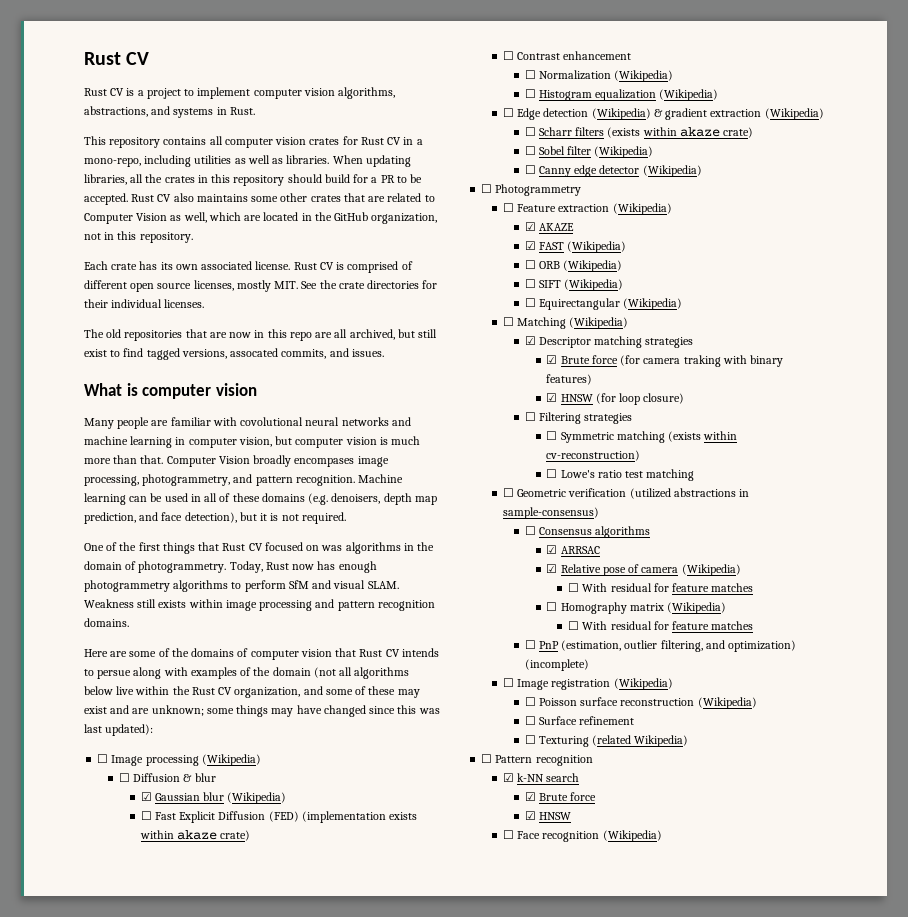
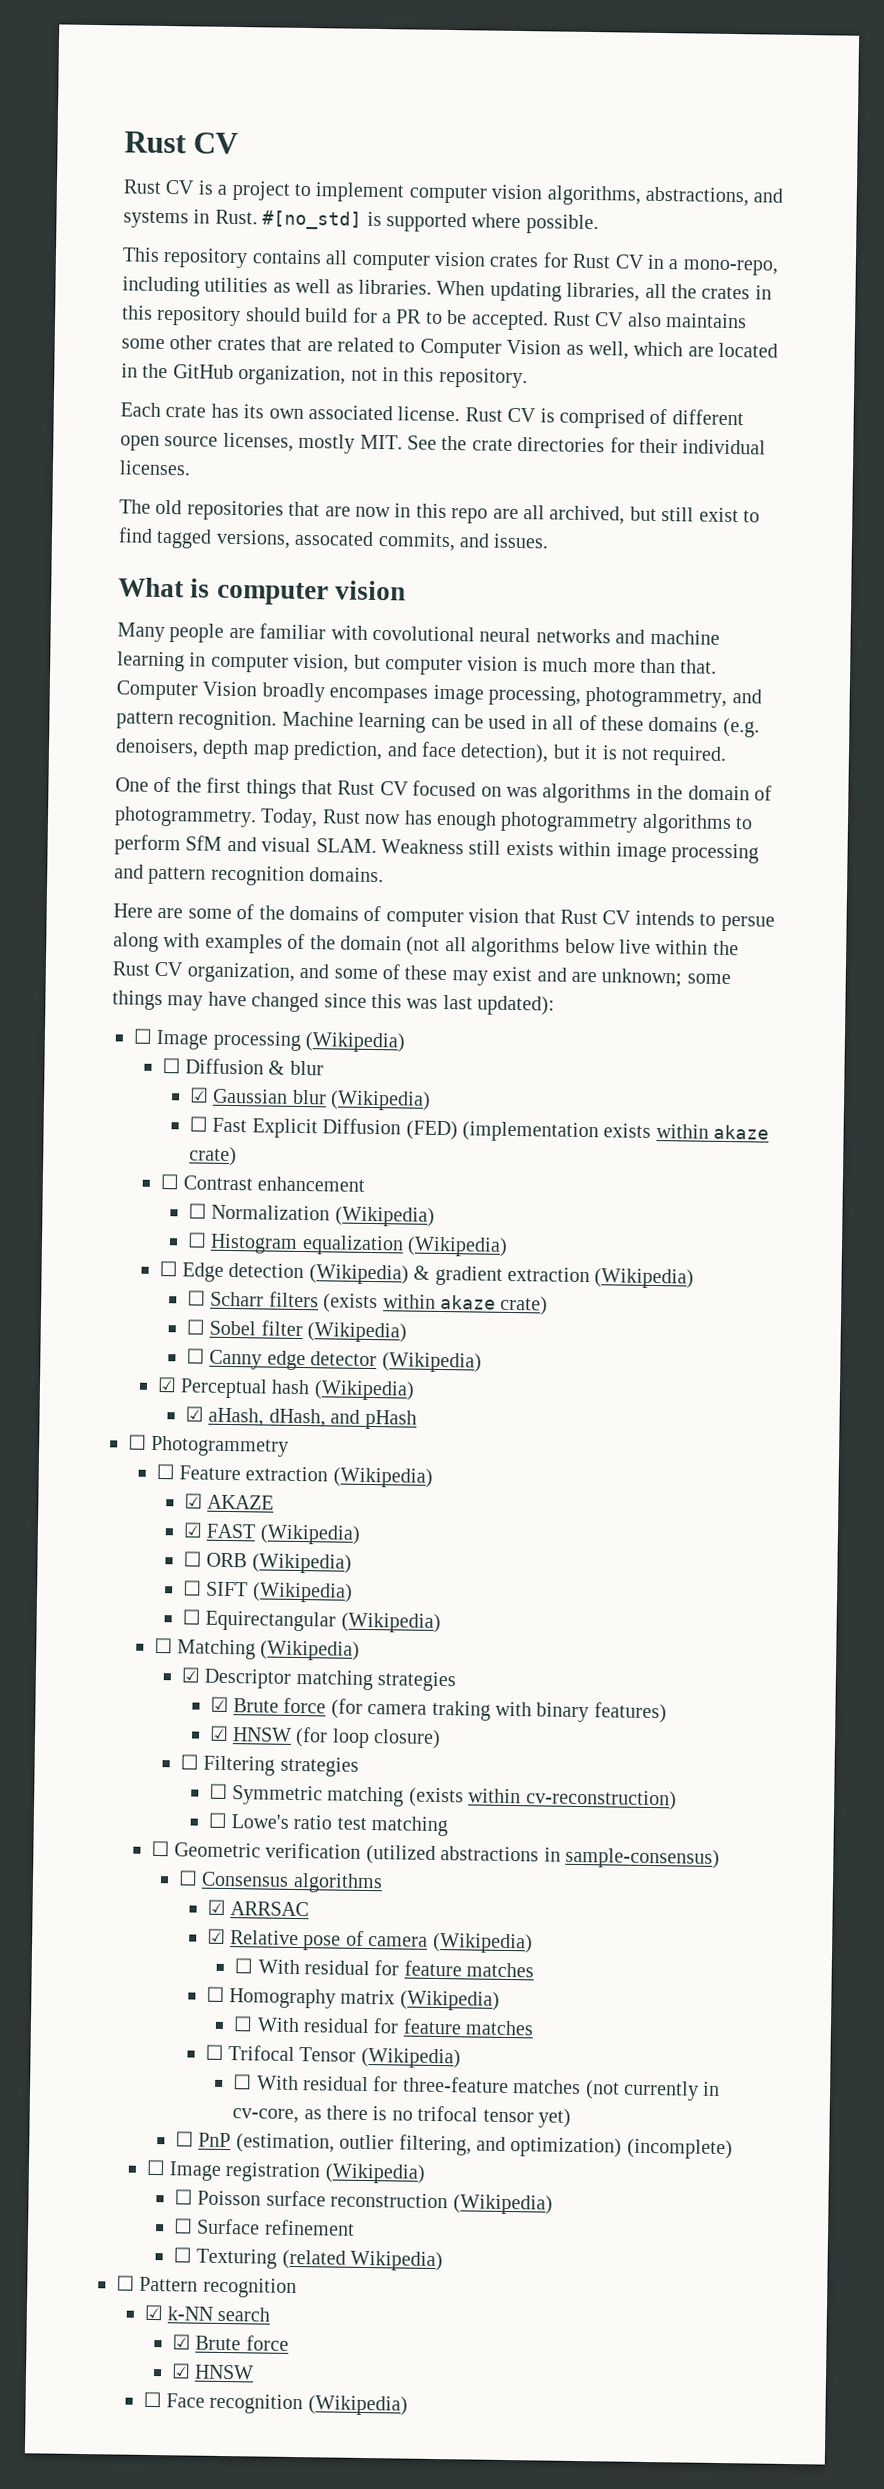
(255, 111) none -> [262,210,599,235] #[no_std] is supported where possible.
(702, 171) none -> [156,1376,415,1401] [185,1406,417,1430] // ☑ Perceptual hash (Wikipedia) // ☑ aHash, dHash, and pHash
(754, 625) none -> [204,2044,461,2069] [233,2074,721,2101] [232,2105,571,2128] // ☐ Trifocal Tensor (Wikipedia) // ☐ With residual for three-feature matches (not currently in cv-core, as there is no trifocal tensor yet)

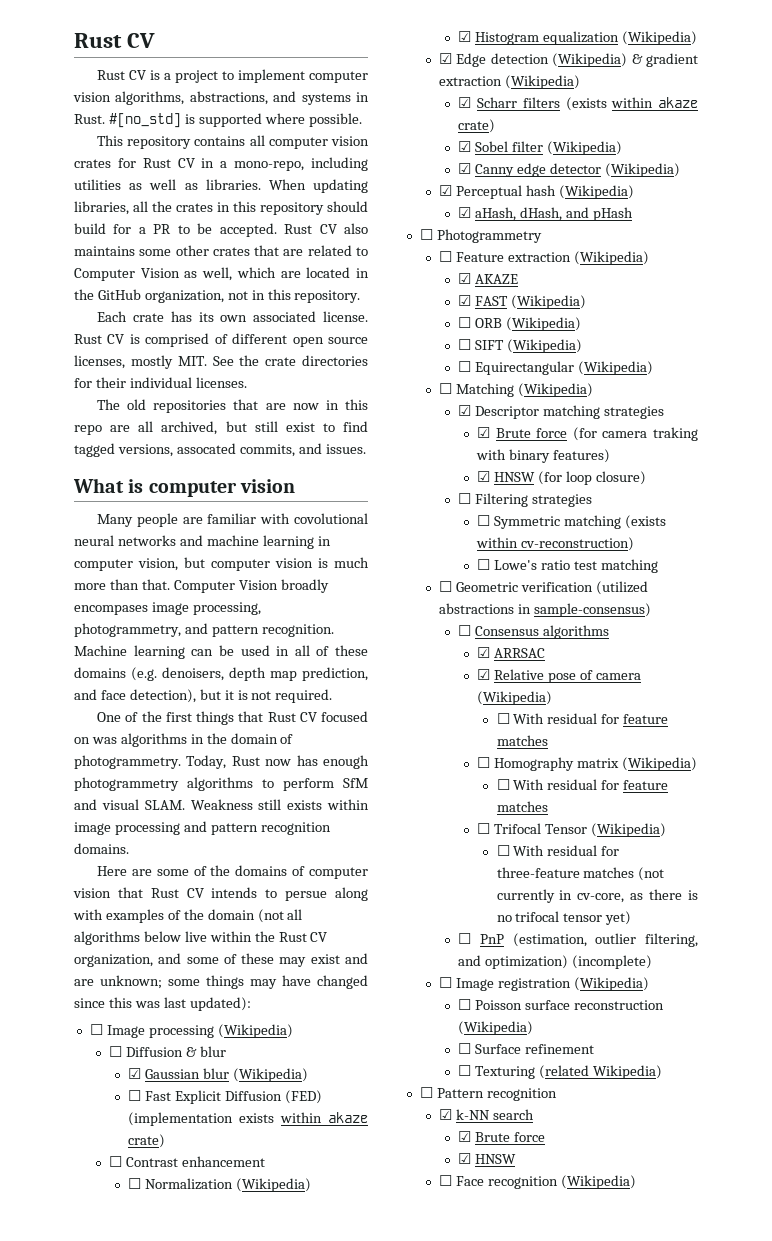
[187,1232,208,1248] ☐ -> [458,31,472,42] ☑
[158,1260,178,1277] ☐ -> [439,53,453,64] ☑
[187,1290,207,1306] ☐ -> [458,97,472,108] ☑
[186,1319,206,1335] ☐ -> [458,141,472,152] ☑
[186,1348,206,1364] ☐ -> [458,163,472,174] ☑

